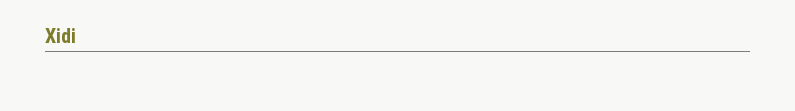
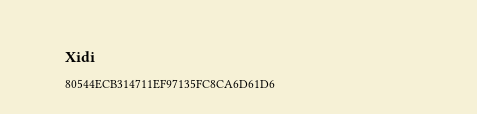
(76, 35) none -> [65,79,275,89] // 80544ECB314711EF97135FC8CA6D61D6

